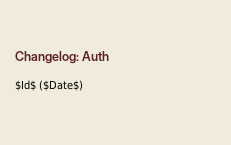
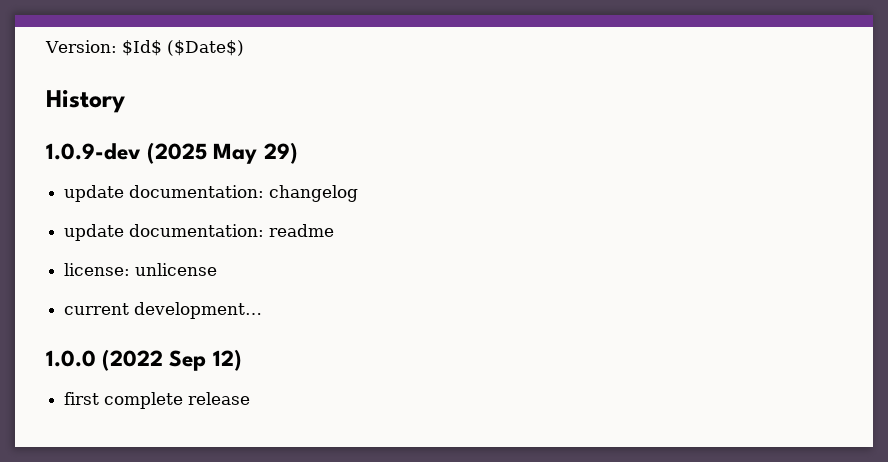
[15,51,110,64] Changelog: Auth // -> [45,40,117,53] Version:
(83, 85) none -> [46,89,125,113] [46,142,298,164] [64,185,359,202] [64,224,335,241] [64,263,218,276] [64,302,263,319] [46,349,242,371] [64,392,251,409] // History // 1.0.9-dev (2025 May 29) // update documentation: changelog // update documentation: readme // license: unlicense // current development… // 1.0.0 (2022 Sep 12) // first complete release

